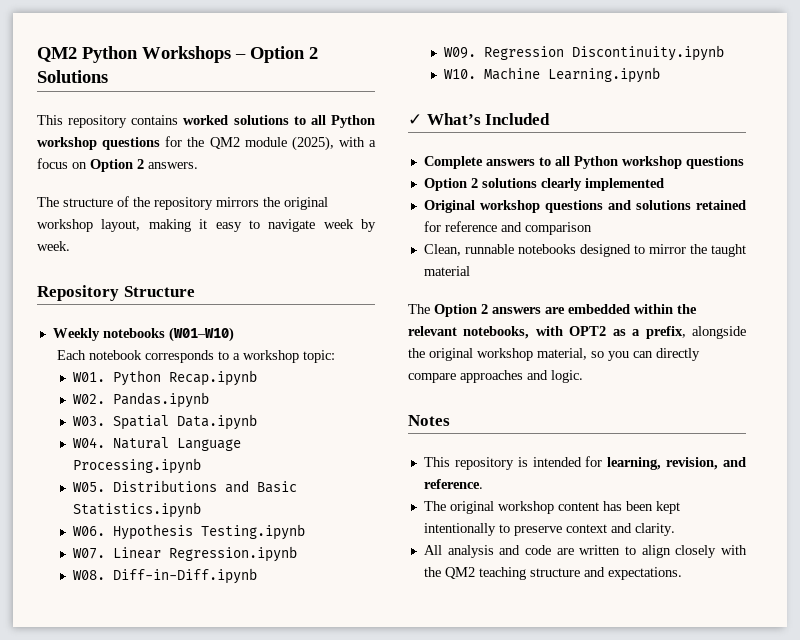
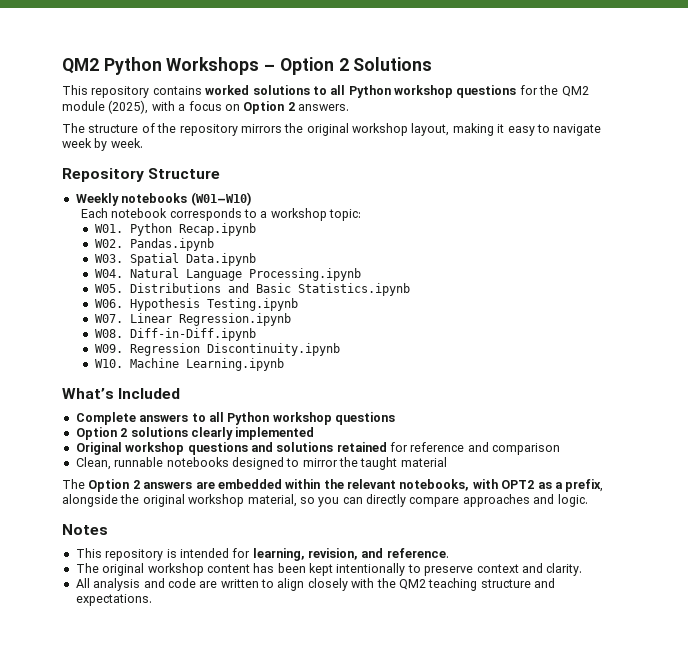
[408,114,422,125] ✓ -> (284, 364) none

